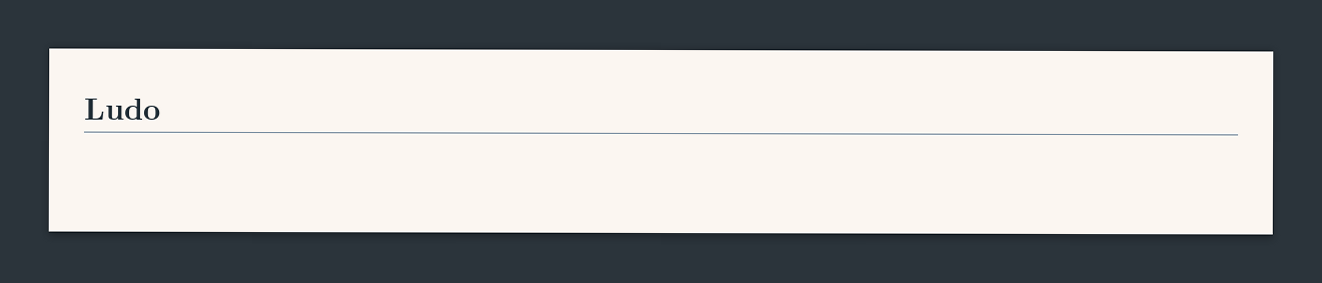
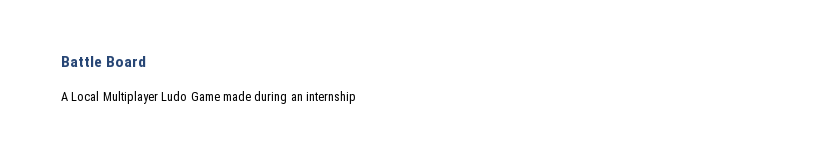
[84,98,161,120] Ludo -> [61,56,147,67] [61,91,356,104] Battle Board // A Local Multiplayer Ludo Game made during an internship

